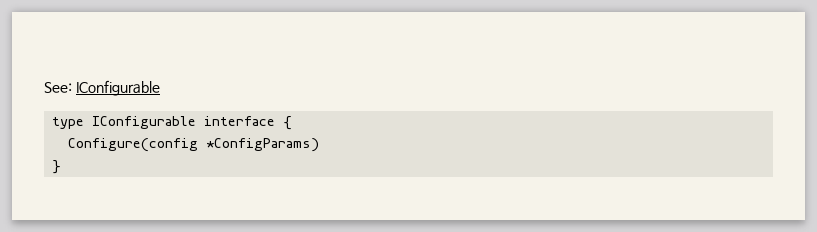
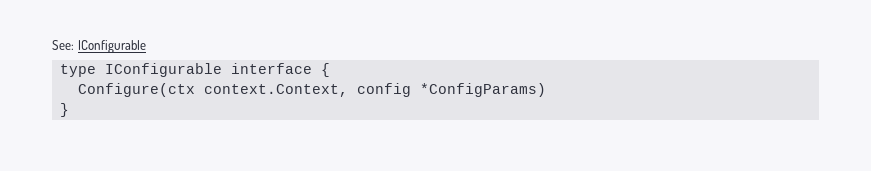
[68,138,199,152] Configure(config -> [77,83,411,97] Configure(ctx context.Context, config

